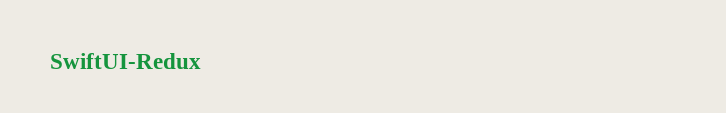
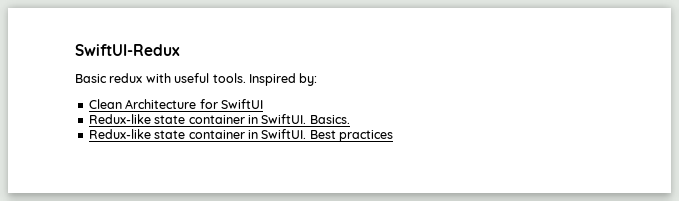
(201, 61) none -> [75,73,318,86] [88,99,263,109] [88,114,350,124] [88,129,393,142] // Basic redux with useful tools. Inspired by: // Clean Architecture for SwiftUI // Redux-like state container in SwiftUI. Basics. // Redux-like state container in SwiftUI. Best practices

